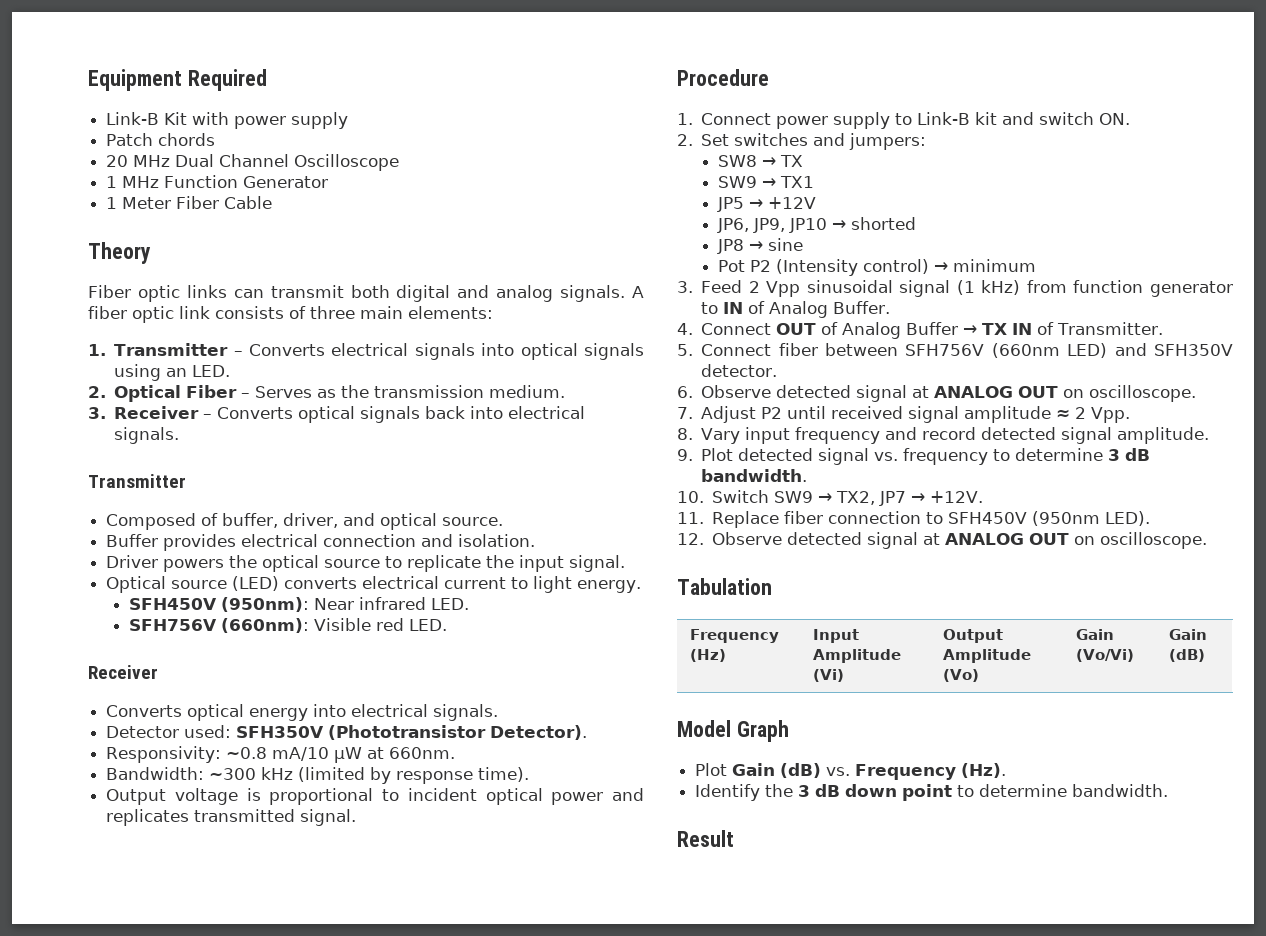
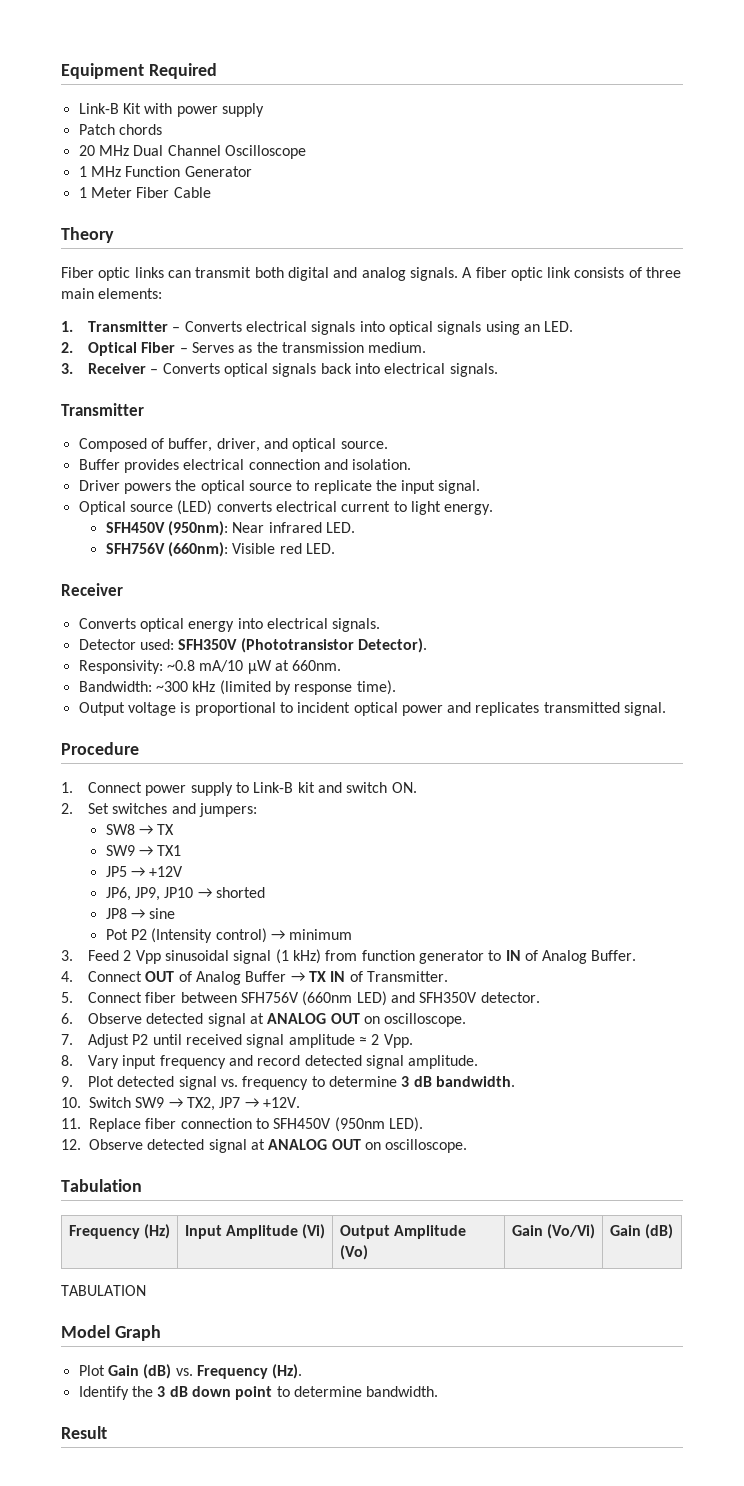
(1205, 655) none -> [61,1285,146,1296] // TABULATION

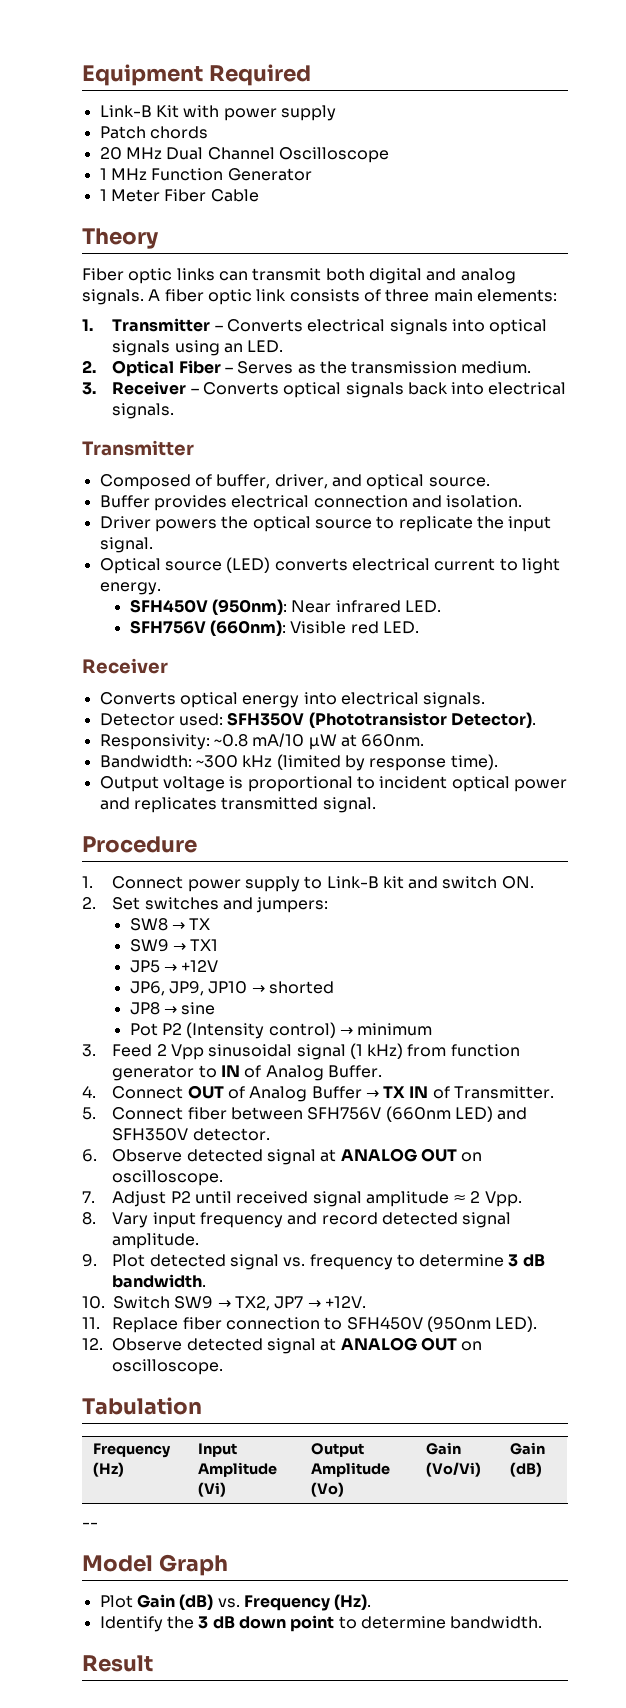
[61,1285,146,1296] TABULATION -> [82,1522,98,1528] --

